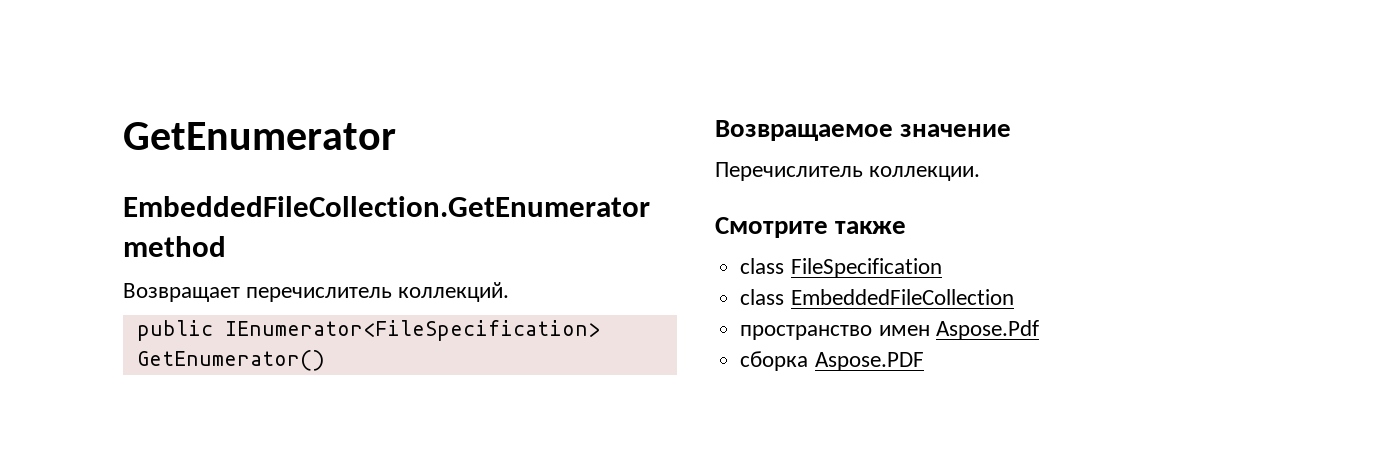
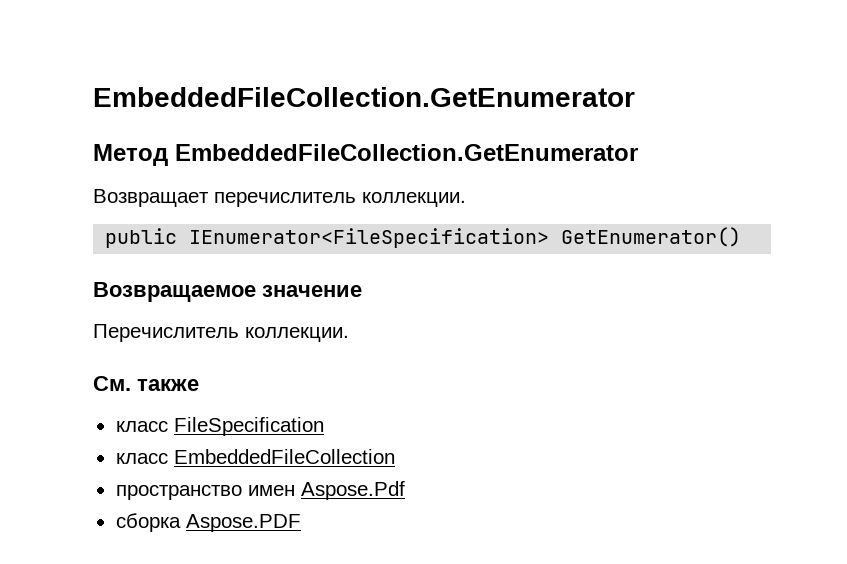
[123,122,396,150] [123,196,650,217] [123,236,226,257] GetEnumerator // EmbeddedFileCollection.GetEnumerator method -> [93,87,635,107] [93,144,638,166] EmbeddedFileCollection.GetEnumerator // Метод EmbeddedFileCollection.GetEnumerator
[398,282,510,302] коллекций. -> [362,192,466,207] коллекции.
[715,217,828,238] Смотрите -> [93,376,131,391] См.
[740,258,785,274] class -> [115,421,168,432] класс
[740,289,785,305] class -> [115,453,168,464] класс

